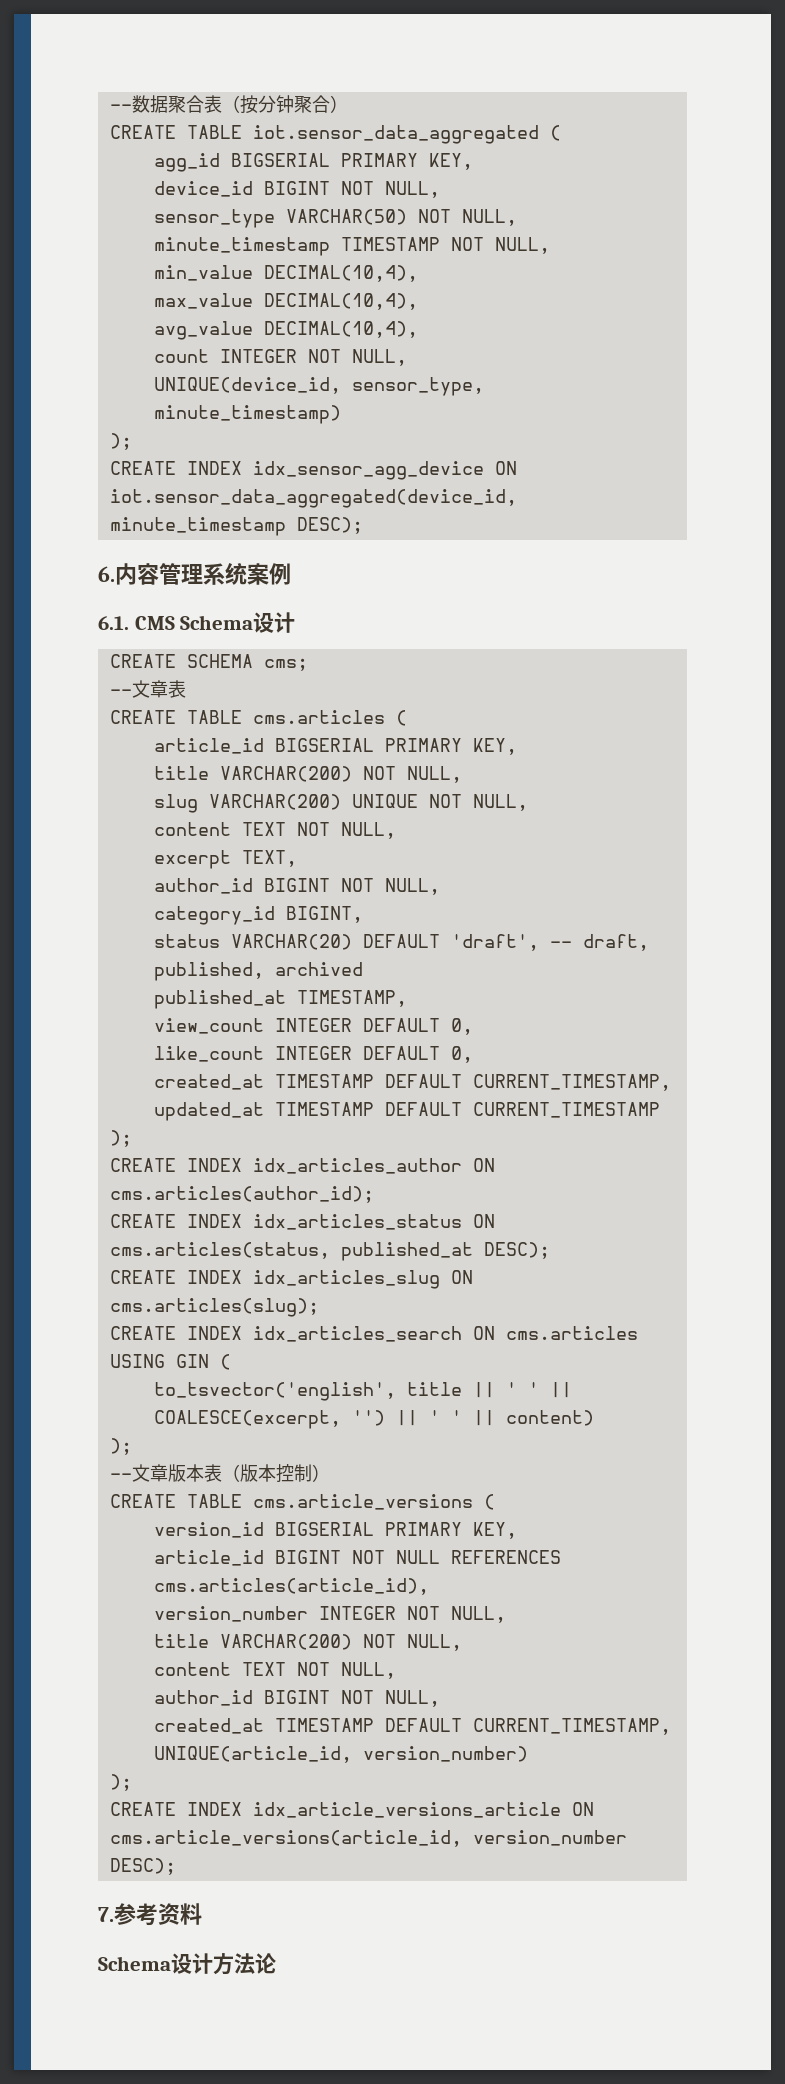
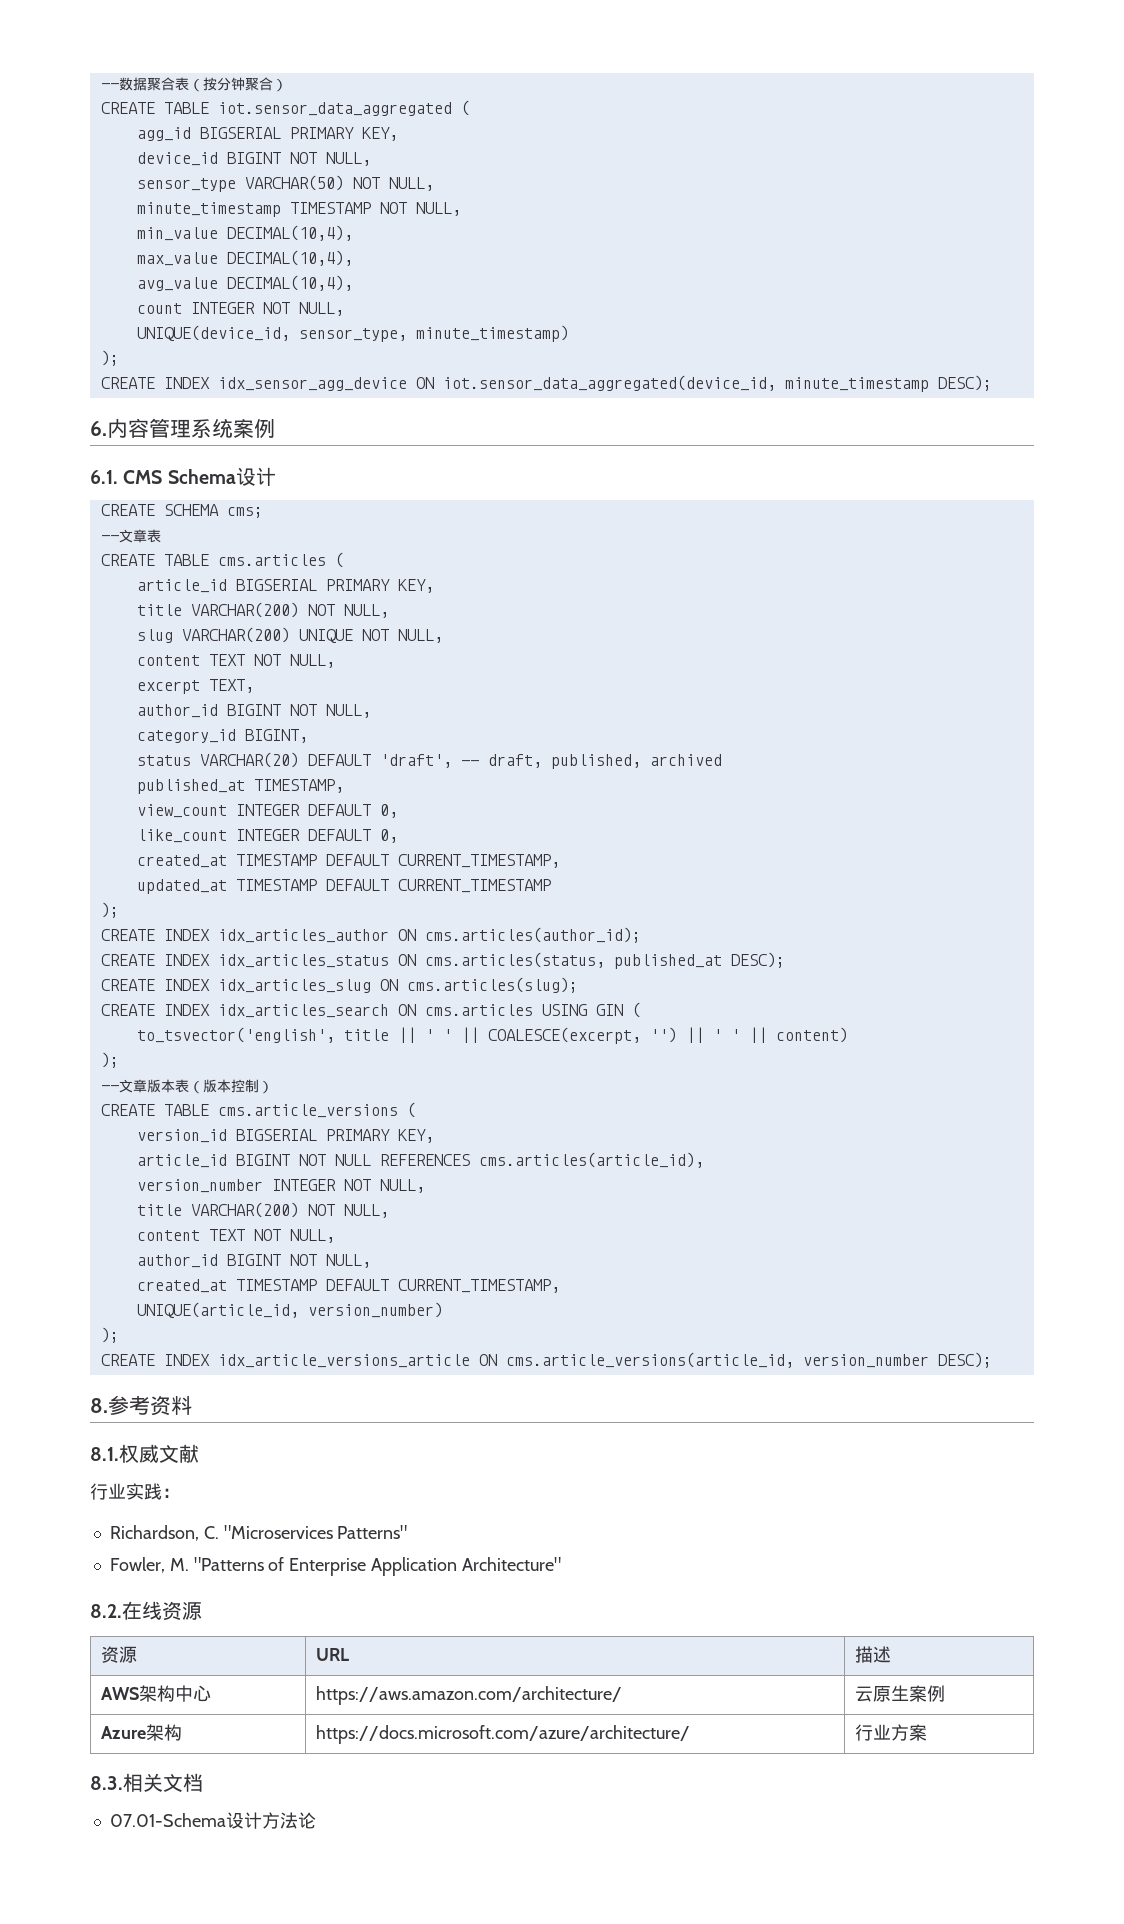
[98,1907,114,1922] 7. -> [90,1398,108,1413] 8.
[98,1956,171,1971] Schema -> [90,1444,199,1463] [90,1483,180,1500] [109,1525,408,1541] [109,1557,561,1576] [90,1601,202,1621] [101,1646,138,1663] [316,1648,350,1661] [855,1646,892,1663] [101,1685,212,1702] [316,1686,623,1705] [855,1685,946,1702] [101,1724,183,1741] [316,1725,691,1744] [855,1724,928,1741] [90,1773,203,1792] [109,1813,226,1827] 8.1.权威文献 // 行业实践： // Richardson, C. "Microservices Patterns" // Fowler, M. "Patterns of Enterprise Application Architecture" // 8.2.在线资源 // 资源 | URL | 描述 // AWS架构中心 | https://aws.amazon.com/architecture/ | 云原生案例 // Azure架构 | https://docs.microsoft.com/azure/architecture/ | 行业方案 // 8.3.相关文档 // 07.01-Schema

